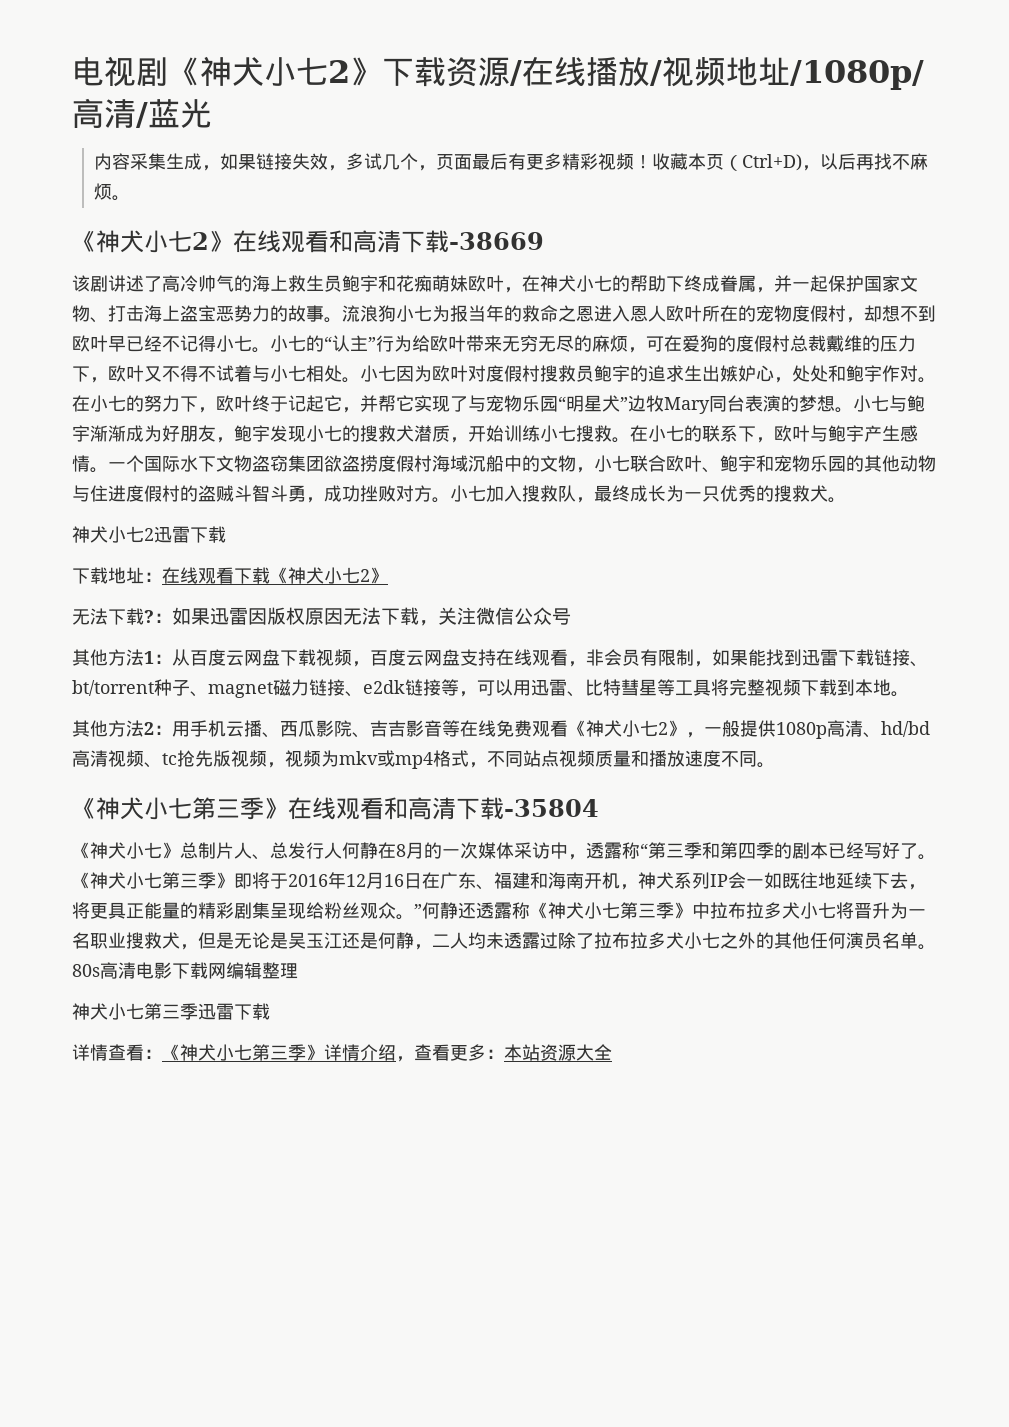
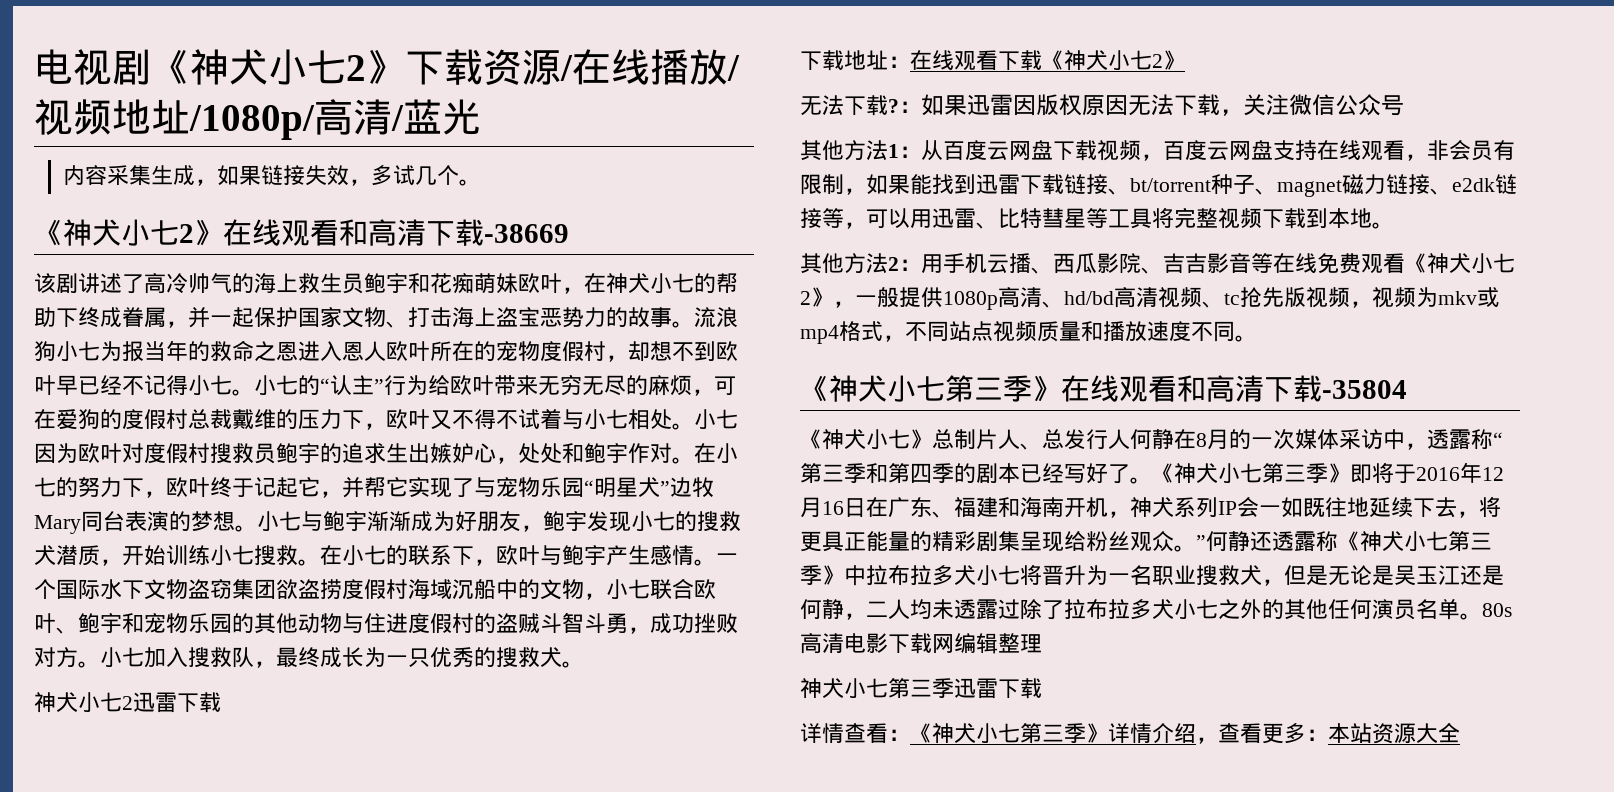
[418,153,929,171] [94,183,113,200] ，页面最后有更多精彩视频！收藏本页（Ctrl+D)，以后再找不麻烦 -> (459, 175) none

